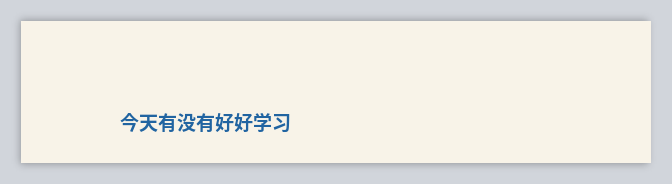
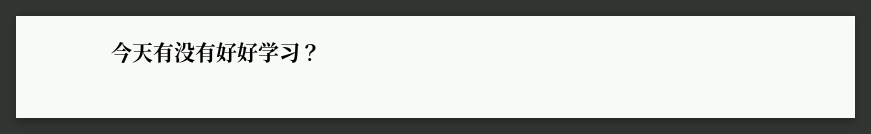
(291, 123) none -> [300,44,321,62] ？

